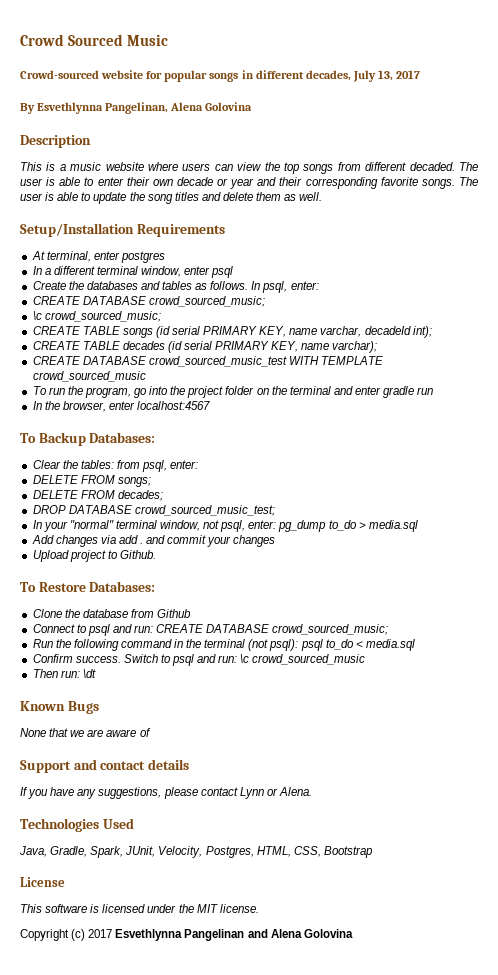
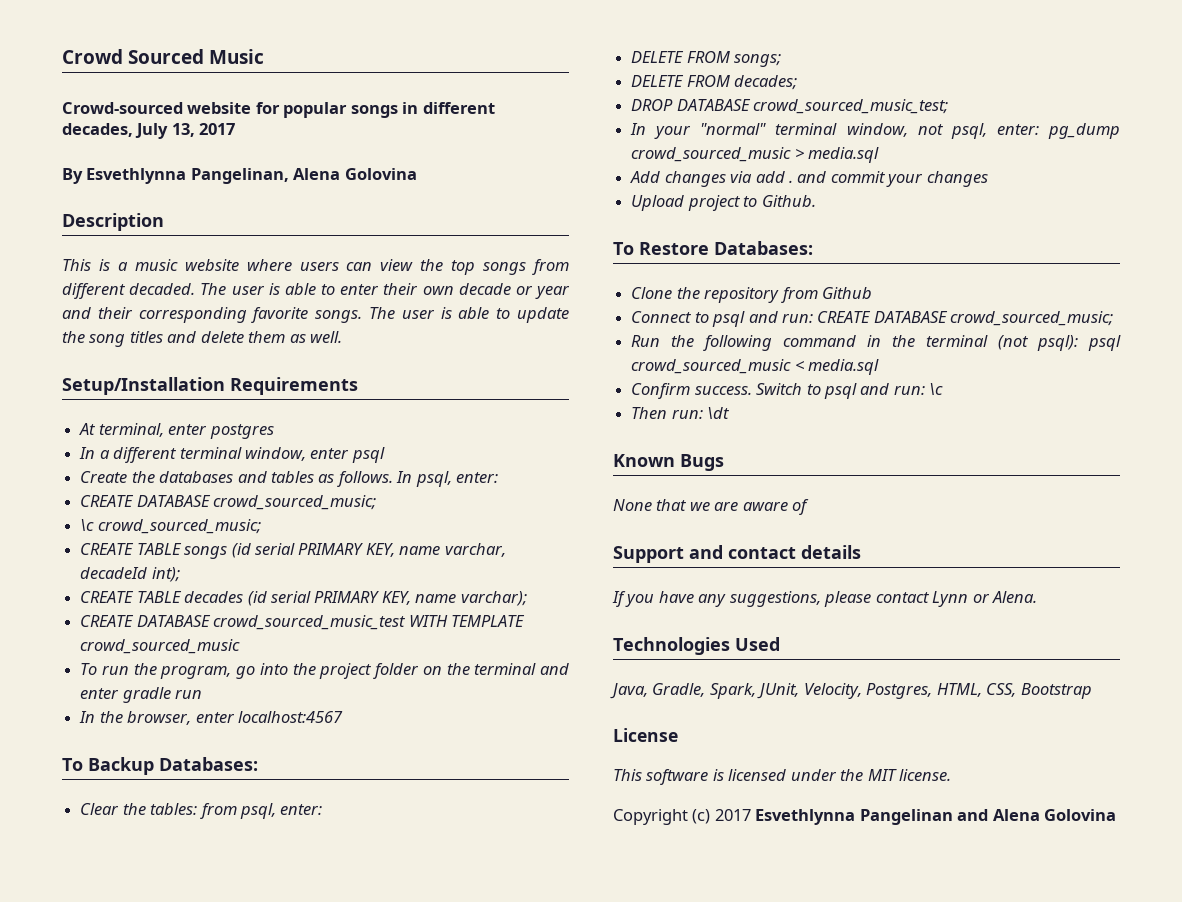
[328,520,357,531] to_do -> [631,147,792,162] crowd_sourced_music
[82,609,128,618] database -> [704,287,780,303] repository
[325,639,354,650] to_do -> [631,359,792,374] crowd_sourced_music
[252,654,366,665] crowd_sourced_music -> (944, 389) none

